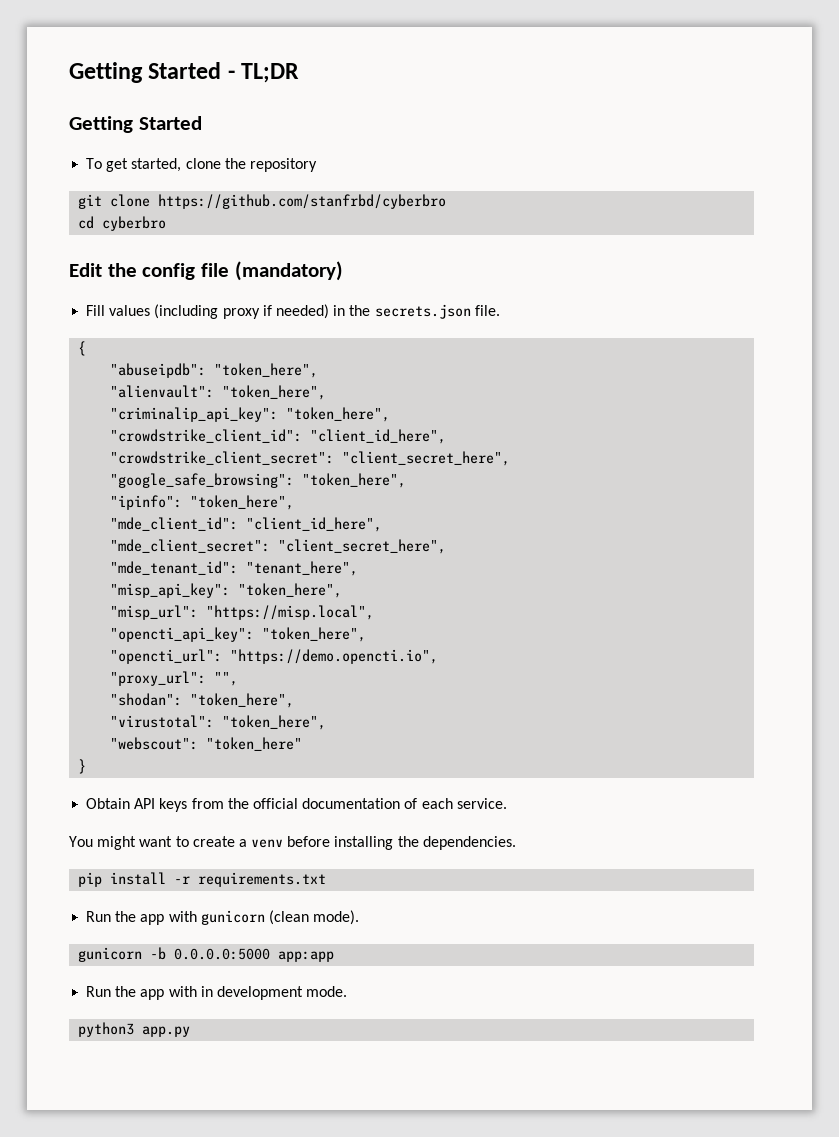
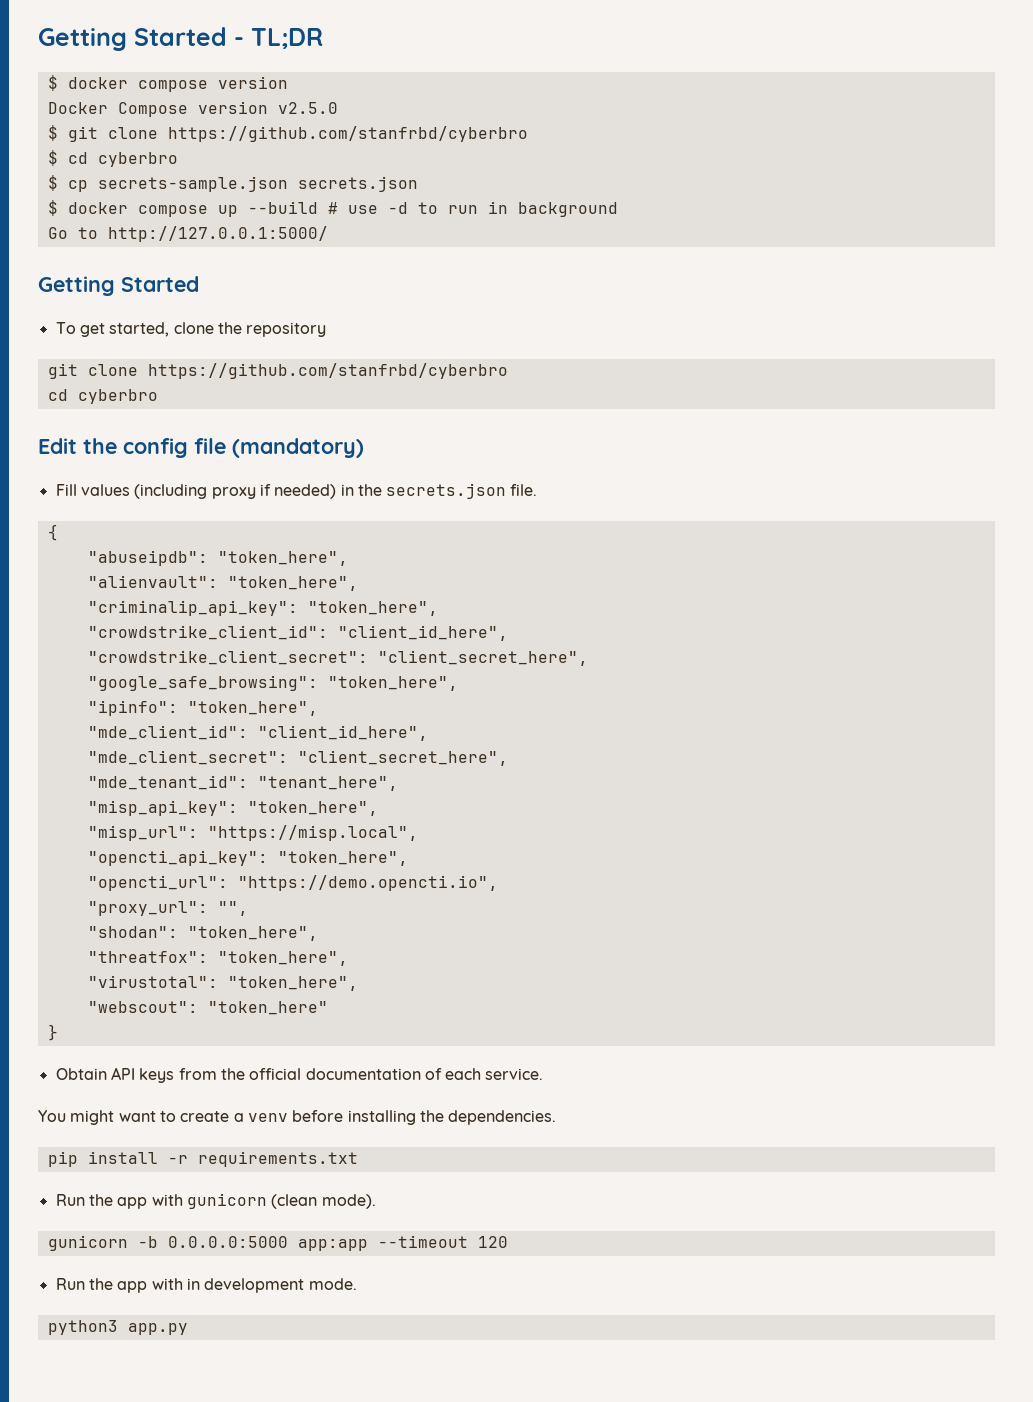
(300, 73) none -> [47,75,288,92] [47,101,338,117] [47,125,528,142] [47,150,178,167] [47,175,418,192] [47,200,618,217] [47,226,328,242] // $ docker compose version // Docker Compose version v2.5.0 // $ git clone https://github.com/stanfrbd/cyberbro // $ cd cyberbro // $ cp secrets-sample.json secrets.json // $ docker compose up --build # use -d to run in background // Go to http://127.0.0.1:5000/
(295, 700) none -> [87,951,348,966] // "threatfox": "token_here",
(335, 956) none -> [377,1235,508,1248] --timeout 120

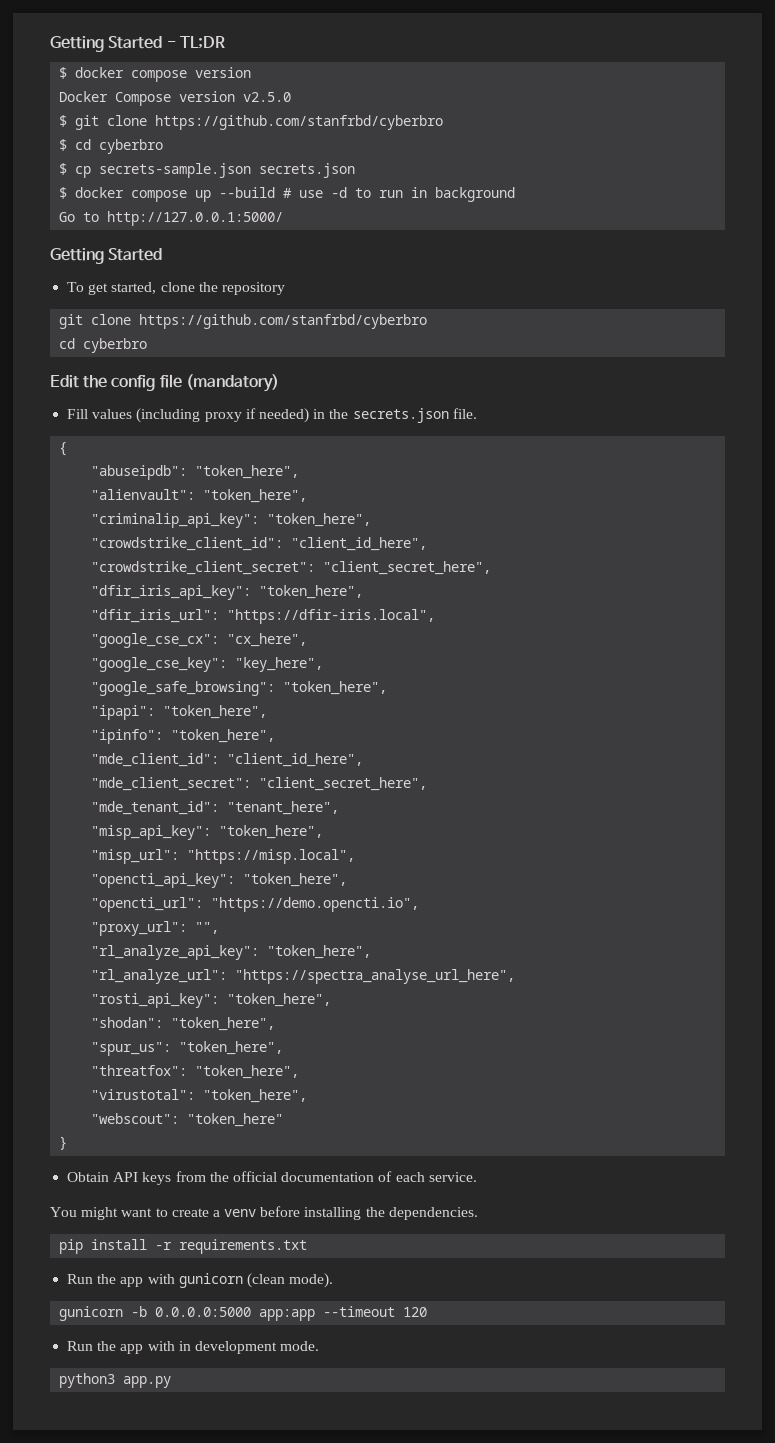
(588, 658) none -> [91,585,364,600] [91,609,436,624] [91,633,308,648] [91,657,324,672] // "dfir_iris_api_key": "token_here", // "dfir_iris_url": "https://dfir-iris.local", // "google_cse_cx": "cx_here", // "google_cse_key": "key_here",
(458, 683) none -> [91,705,268,720] // "ipapi": "token_here",
(248, 908) none -> [91,945,372,960] [91,969,516,984] [91,993,332,1008] // "rl_analyze_api_key": "token_here", // "rl_analyze_url": "https://spectra_analyse_url_here", // "rosti_api_key": "token_here",
(318, 933) none -> [91,1041,284,1056] // "spur_us": "token_here",

